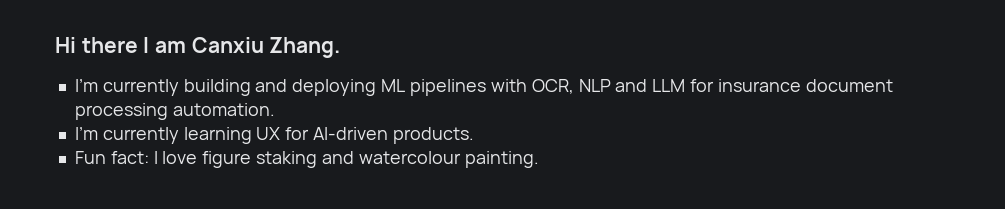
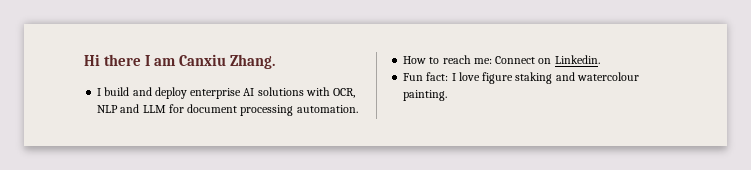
[74,79,486,96] I’m currently building and deploying ML pipelines -> [97,87,304,99] I build and deploy enterprise AI solutions
[717,79,801,92] insurance -> (184, 108) none
[74,127,474,144] I’m currently learning UX for AI-driven products. -> [403,55,600,64] How to reach me: Connect on Linkedin.

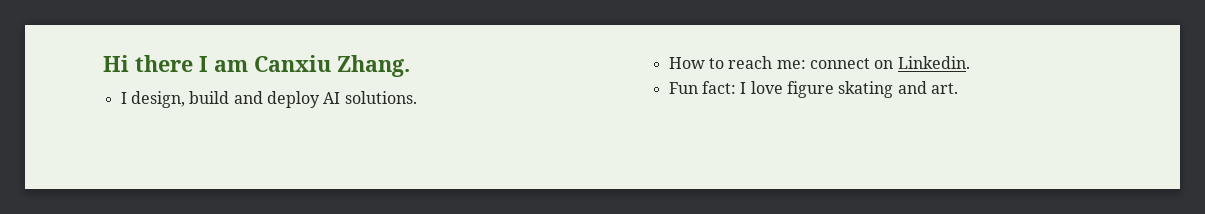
(102, 92) none -> [130,91,185,108] design,
[190,87,356,99] [97,104,358,116] enterprise AI solutions with OCR, NLP and LLM for document processing automation. -> [323,91,417,104] AI solutions.
[495,56,536,64] Connect -> [809,58,870,69] connect
[515,72,639,84] [403,90,448,101] staking and watercolour painting. -> [838,81,958,98] skating and art.

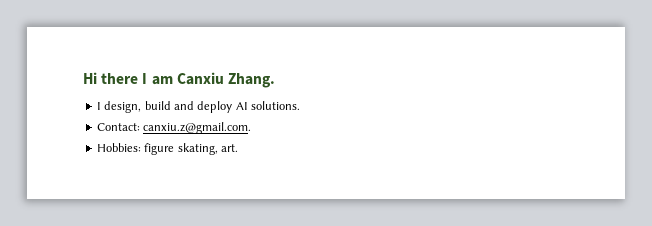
[668,56,970,69] [668,81,927,98] How to reach me: connect on Linkedin. // Fun fact: I love figure skating and -> [96,122,252,134] [96,143,218,155] Contact: canxiu.z@gmail.com. // Hobbies: figure skating,

